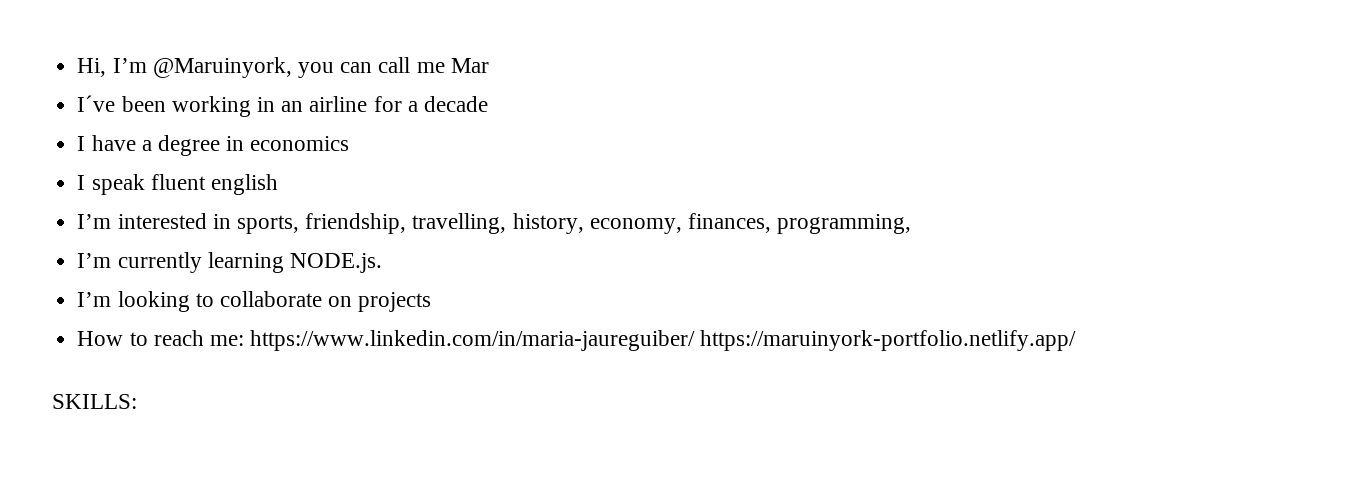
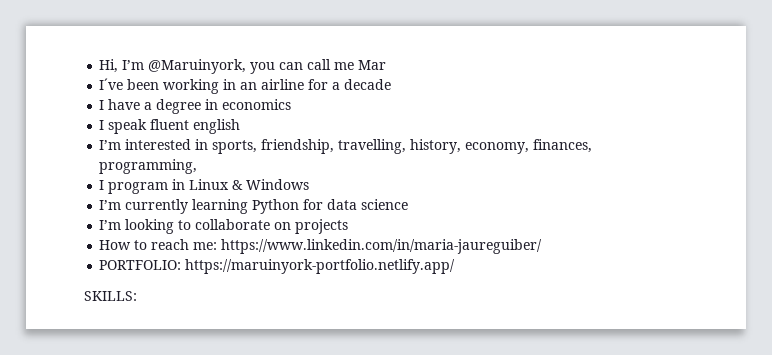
(912, 224) none -> [99,179,310,194] // I program in Linux & Windows
[289,253,382,273] NODE.js. -> [252,199,409,214] Python for data science
(696, 340) none -> [99,260,182,270] // PORTFOLIO:

